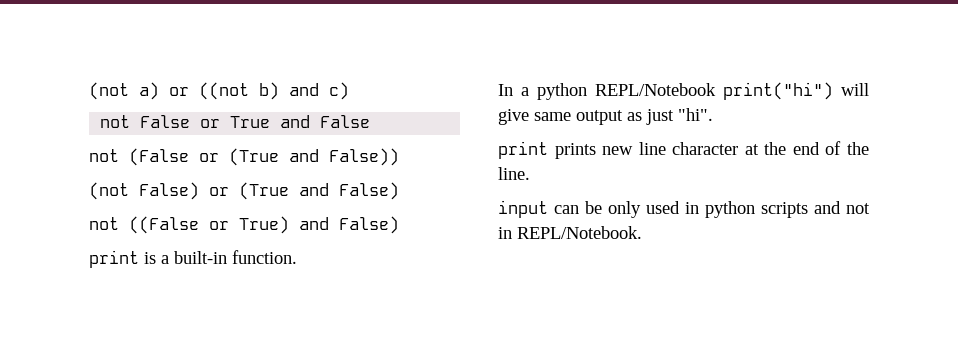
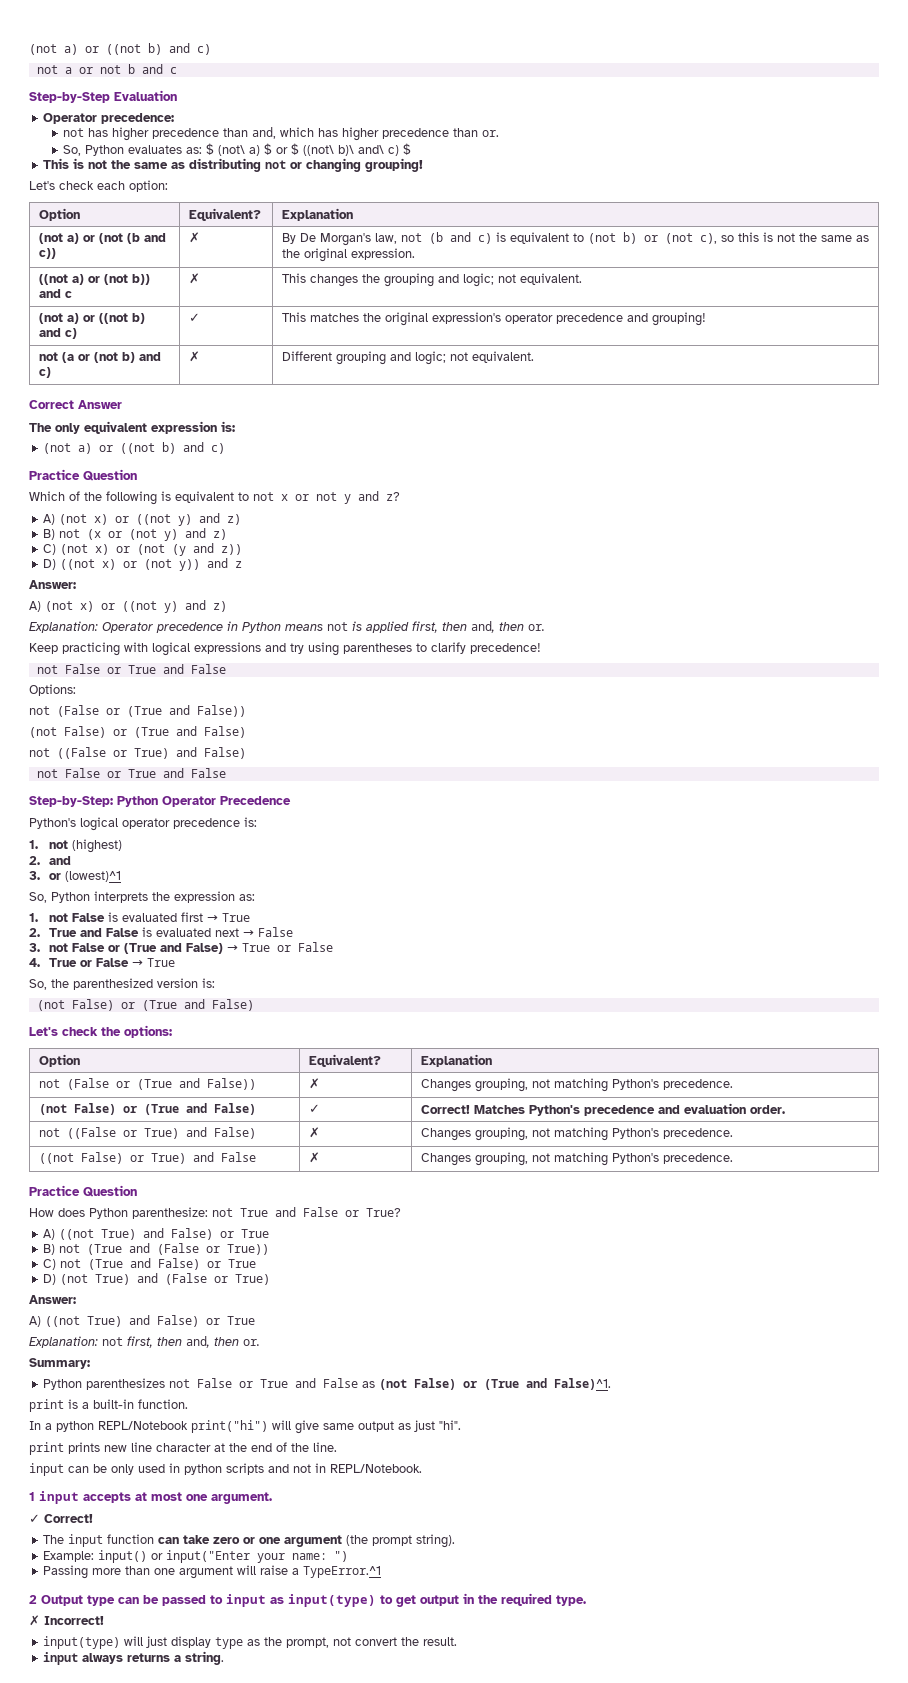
[89,82,349,100] [100,115,371,128] (not a) or ((not b) and c) // not False or True and False -> [29,43,211,55] [36,64,177,74] [29,90,177,103] [42,113,174,124] [63,127,500,141] [63,143,412,156] [42,158,423,172] [29,180,168,192] [38,208,80,221] [188,208,261,221] [281,208,353,221] [38,233,166,244] [38,248,56,259] [188,232,200,243] [281,232,869,246] [281,248,415,262] [38,274,150,285] [38,289,72,298] [188,273,200,284] [281,273,582,287] [38,313,145,324] [38,328,77,339] [188,313,200,322] [281,312,706,326] [38,352,161,363] [38,367,51,378] [188,351,200,362] [281,351,534,365] [29,400,122,409] [29,421,235,434] [42,442,225,454] [29,469,137,481] [29,491,400,505] [42,513,241,526] [42,528,227,541] [42,543,242,556] [42,558,242,571] [29,580,76,589] [29,600,227,613] [29,621,545,633] [29,642,541,656] [36,664,226,674] [29,684,76,696] (not a) or ((not b) and c) // not a or not b and c // Step-by-Step Evaluation // Operator precedence: // not has higher precedence than and, which has higher precedence than or. // So, Python evaluates as: $ (not\ a) $ or $ ((not\ b)\ and\ c) $ // This is not the same as distributing not or changing grouping! // Let's check each option: // Option | Equivalent? | Explanation // (not a) or (not (b and c)) | ✗ | By De Morgan's law, not (b and c) is equivalent to (not b) or (not c), so this is not the same as the original expression. // ((not a) or (not b)) and c | ✗ | This changes the grouping and logic; not equivalent. // (not a) or ((not b) and c) | ✓ | This matches the original expression's operator precedence and grouping! // not (a or (not b) and c) | ✗ | Different grouping and logic; not equivalent. // Correct Answer // The only equivalent expression is: // (not a) or ((not b) and c) // Practice Question // Which of the following is equivalent to not x or not y and z? // A) (not x) or ((not y) and z) // B) not (x or (not y) and z) // C) (not x) or (not (y and z)) // D) ((not x) or (not y)) and z // Answer: // A) (not x) or ((not y) and z) // Explanation: Operator precedence in Python means not is applied first, then and, then or. // Keep practicing with logical expressions and try using parentheses to clarify precedence! // not False or True and False // Options:
(399, 225) none -> [36,768,226,778] [29,796,291,807] [29,817,257,831] [29,839,123,853] [29,856,72,865] [29,871,122,882] [29,891,255,903] [29,912,251,922] [29,927,294,937] [29,942,334,954] [29,958,176,967] [29,978,215,990] [36,999,254,1011] [29,1025,172,1038] [38,1054,80,1067] [308,1054,381,1067] [420,1054,492,1067] [38,1078,256,1090] [308,1078,320,1089] [420,1078,733,1092] [38,1103,256,1115] [308,1104,320,1113] [420,1103,785,1116] [38,1127,256,1139] [308,1127,320,1138] [420,1127,733,1141] [38,1152,256,1164] [308,1152,320,1163] [420,1152,733,1166] [29,1185,137,1197] [29,1207,401,1219] [42,1228,269,1240] [42,1243,269,1255] [42,1258,256,1270] [42,1273,270,1285] [29,1295,76,1304] [29,1315,255,1327] [29,1336,260,1348] [29,1358,90,1369] [42,1378,611,1390] // not False or True and False // Step-by-Step: Python Operator Precedence // Python's logical operator precedence is: // 1. not (highest) // 2. and // 3. or (lowest)^1 // So, Python interprets the expression as: // 1. not False is evaluated first → True // 2. True and False is evaluated next → False // 3. not False or (True and False) → True or False // 4. True or False → True // So, the parenthesized version is: // (not False) or (True and False) // Let's check the options: // Option | Equivalent? | Explanation // not (False or (True and False)) | ✗ | Changes grouping, not matching Python's precedence. // (not False) or (True and False) | ✓ | Correct! Matches Python's precedence and evaluation order. // not ((False or True) and False) | ✗ | Changes grouping, not matching Python's precedence. // ((not False) or True) and False | ✗ | Changes grouping, not matching Python's precedence. // Practice Question // How does Python parenthesize: not True and False or True? // A) ((not True) and False) or True // B) not (True and (False or True)) // C) not (True and False) or True // D) (not True) and (False or True) // Answer: // A) ((not True) and False) or True // Explanation: not first, then and, then or. // Summary: // Python parenthesizes not False or True and False as (not False) or (True and False)^1.
(642, 232) none -> [29,1491,272,1504] [29,1514,93,1523] [42,1534,455,1548] [42,1550,348,1563] [42,1565,381,1579] [29,1593,586,1607] [29,1615,104,1626] [42,1636,457,1649] [42,1651,224,1665] // 1 input accepts at most one argument. // ✓ Correct! // The input function can take zero or one argument (the prompt string). // Example: input() or input("Enter your name: ") // Passing more than one argument will raise a TypeError.^1 // 2 Output type can be passed to input as input(type) to get output in the required type. // ✗ Incorrect! // input(type) will just display type as the prompt, not convert the result. // input always returns a string.

